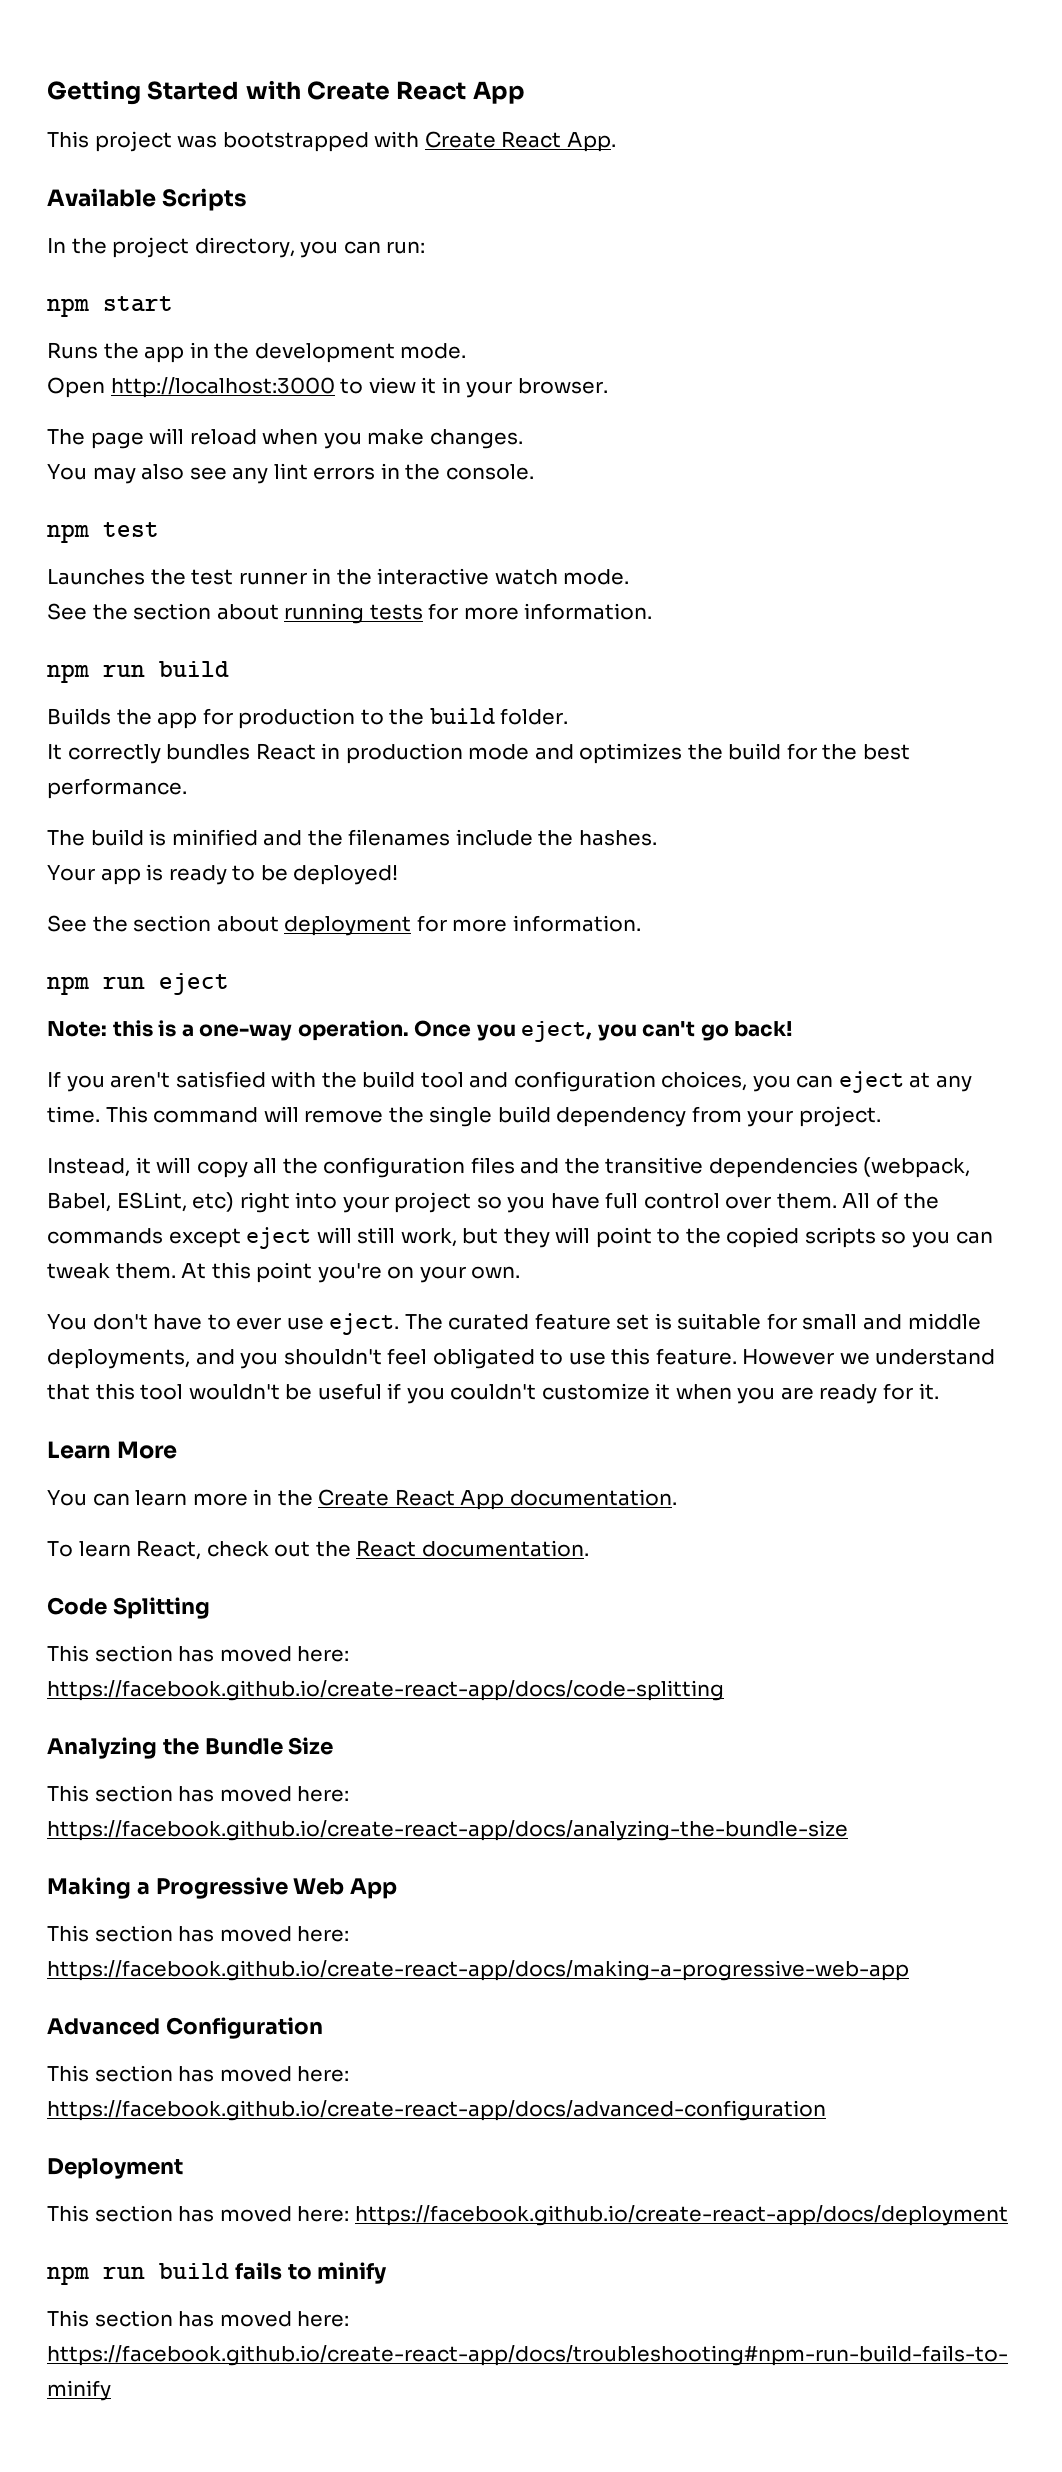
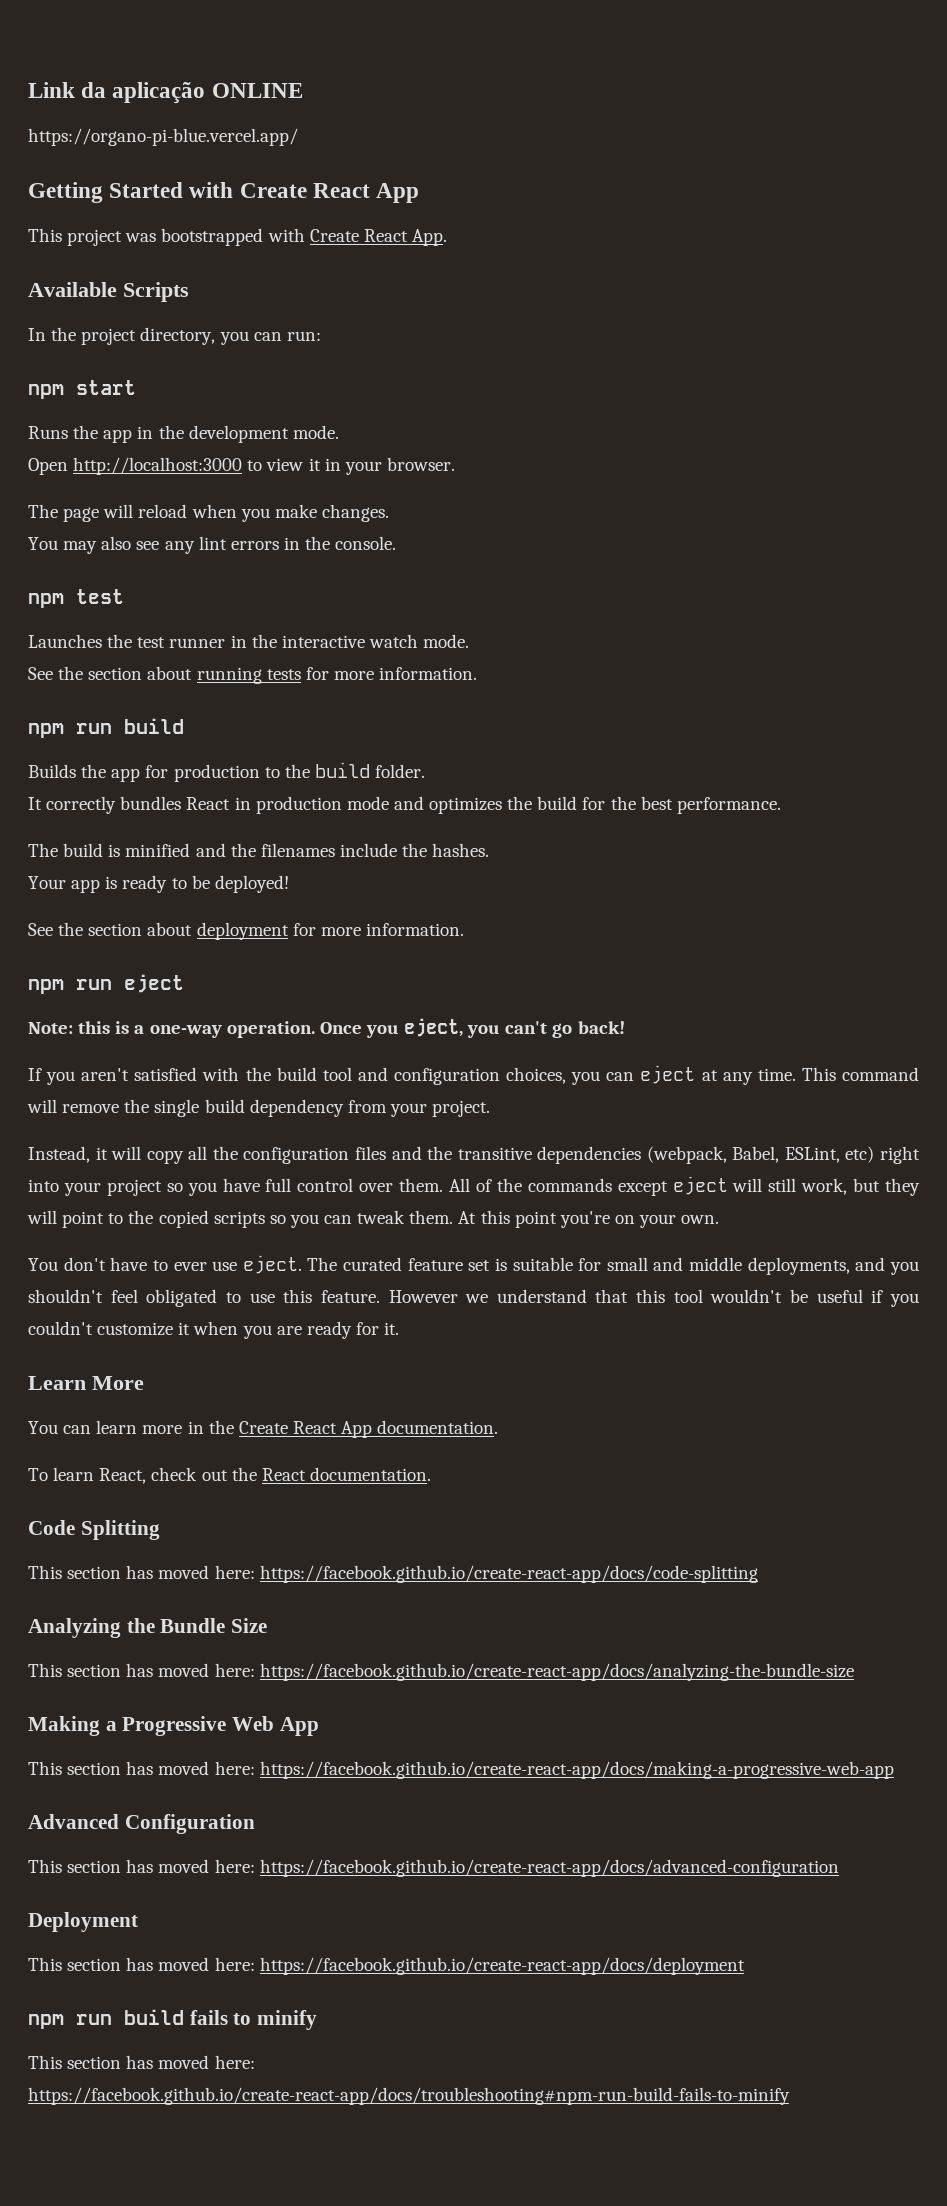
(47, 92) none -> [28,82,303,104] [28,128,298,146] Link da aplicação ONLINE // https://organo-pi-blue.vercel.app/ //

